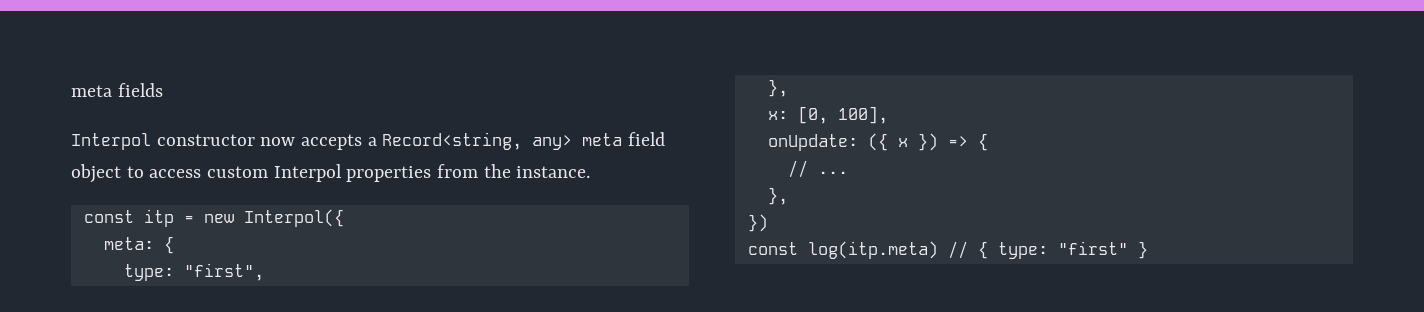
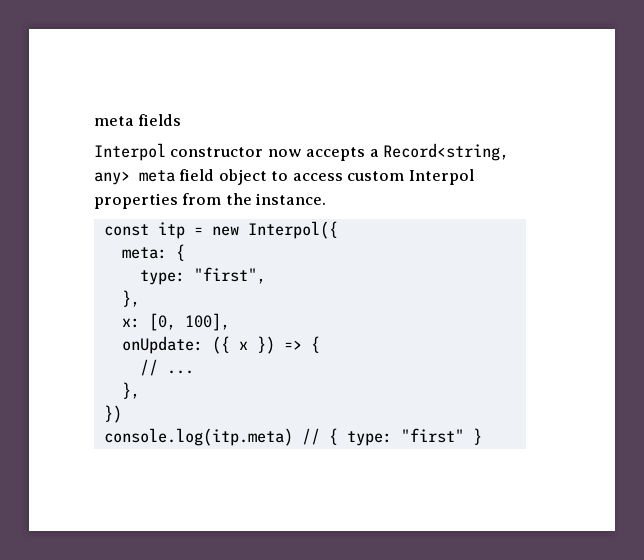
[747,241,938,259] const log(itp.meta) -> [103,428,293,446] console.log(itp.meta)

